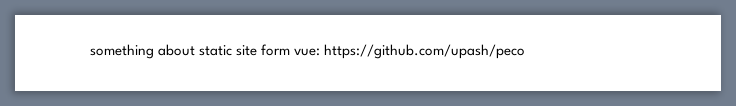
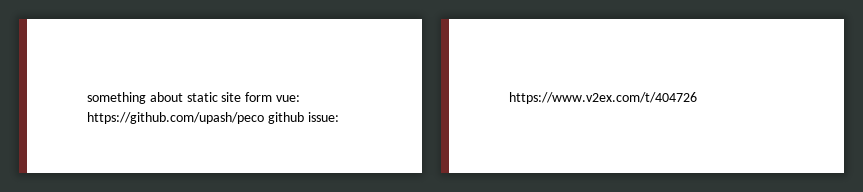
(526, 51) none -> [267,112,339,124] [509,92,697,104] github issue: https://www.v2ex.com/t/404726

